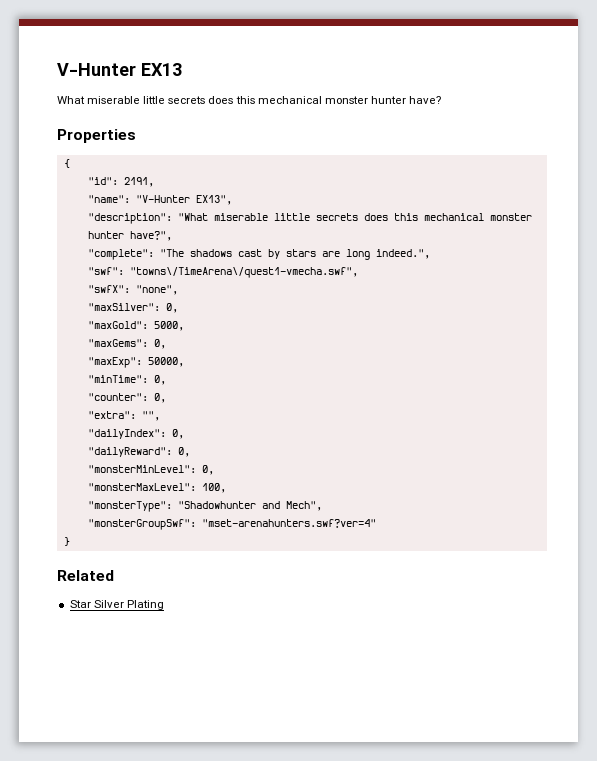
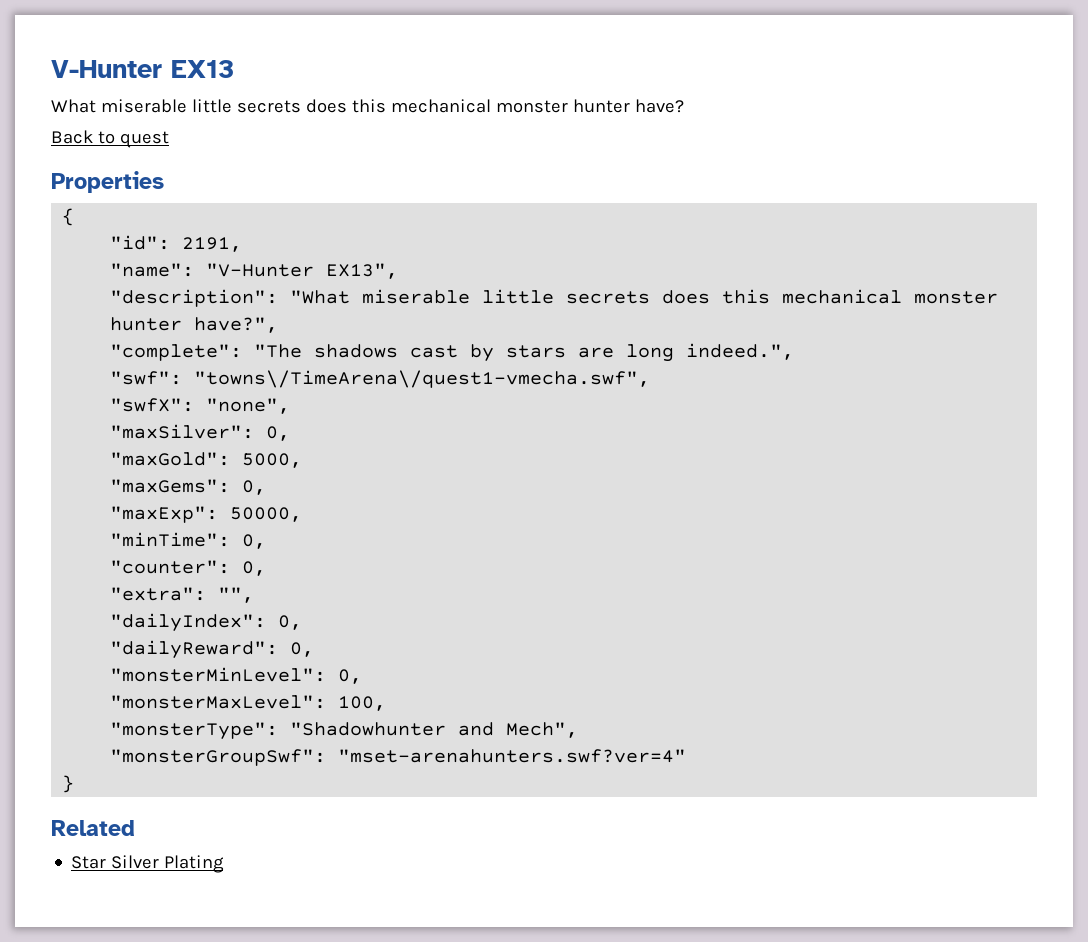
(441, 100) none -> [51,130,169,148] // Back to quest

